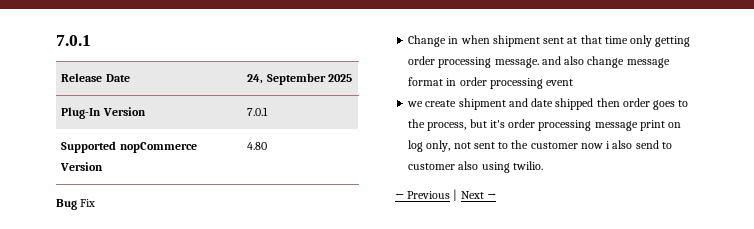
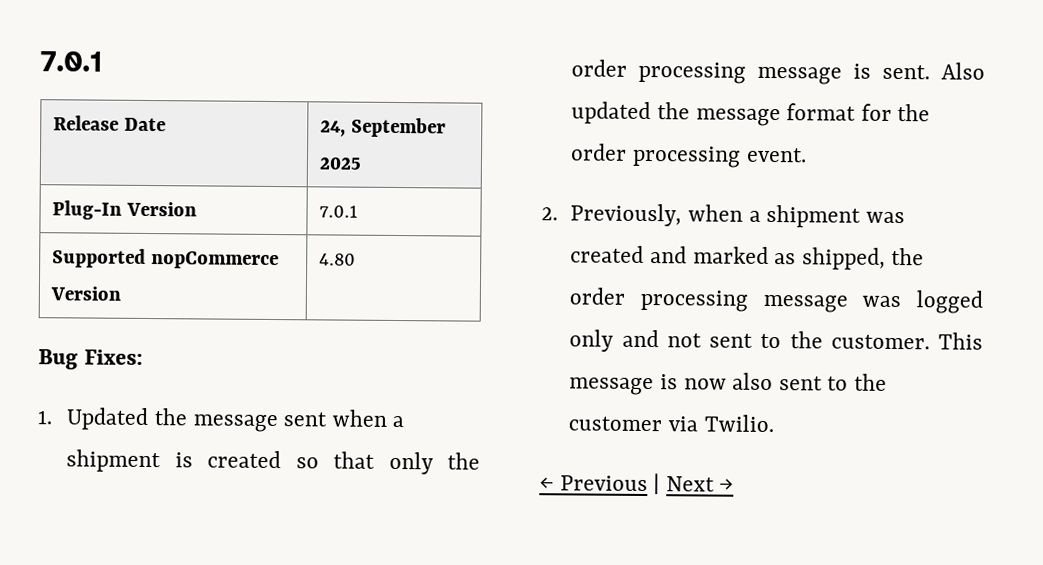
[80,199,96,207] [408,35,691,47] [408,56,670,68] [408,77,574,89] [407,98,689,110] [408,119,682,131] [408,140,672,152] [408,161,543,173] Fix // Change in when shipment sent at that time only getting order processing message. and also change message format in order processing event // we create shipment and date shipped then order goes to the process, but it's order processing message print on log only, not sent to the customer now i also send to customer also using twilio. -> [83,349,143,365] [37,407,405,433] [66,449,481,475] [571,59,985,85] [571,101,931,127] [570,143,807,168] [541,203,905,228] [570,245,925,270] [569,287,984,314] [569,329,983,352] [569,372,887,396] [568,414,774,433] Fixes: // 1. Updated the message sent when a shipment is created so that only the order processing message is sent. Also updated the message format for the order processing event. // 2. Previously, when a shipment was created and marked as shipped, the order processing message was logged only and not sent to the customer. This message is now also sent to the customer via Twilio.

